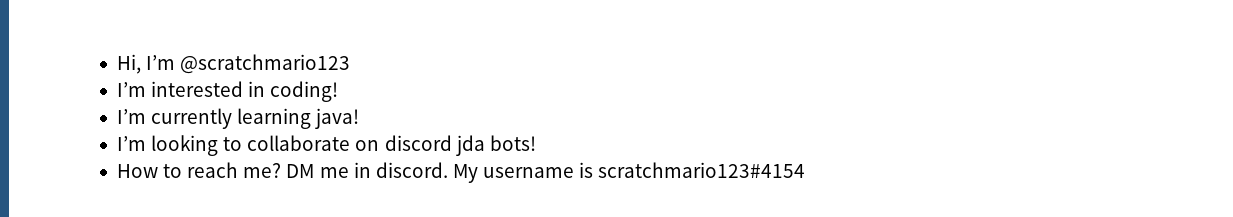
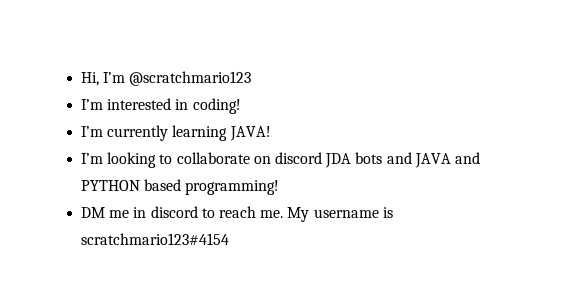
[315,108,360,129] java! -> [229,126,271,141] JAVA!
[455,135,536,156] [116,162,448,178] jda bots! // How to reach me? DM me in discord. -> [325,152,480,168] [81,179,280,195] [81,206,284,218] JDA bots and JAVA and PYTHON based programming! // DM me in discord to reach me.

